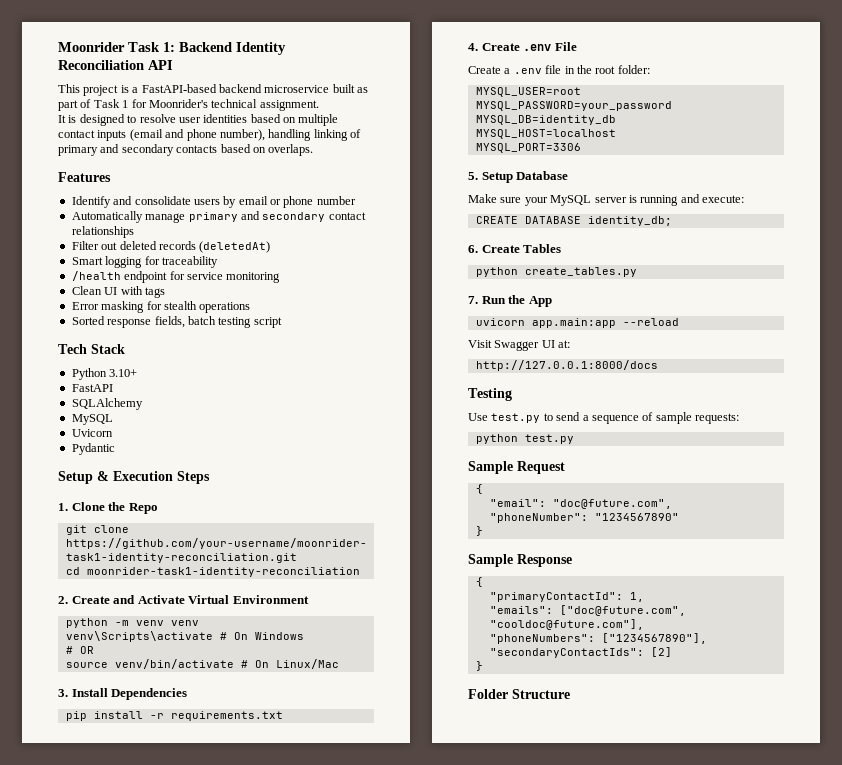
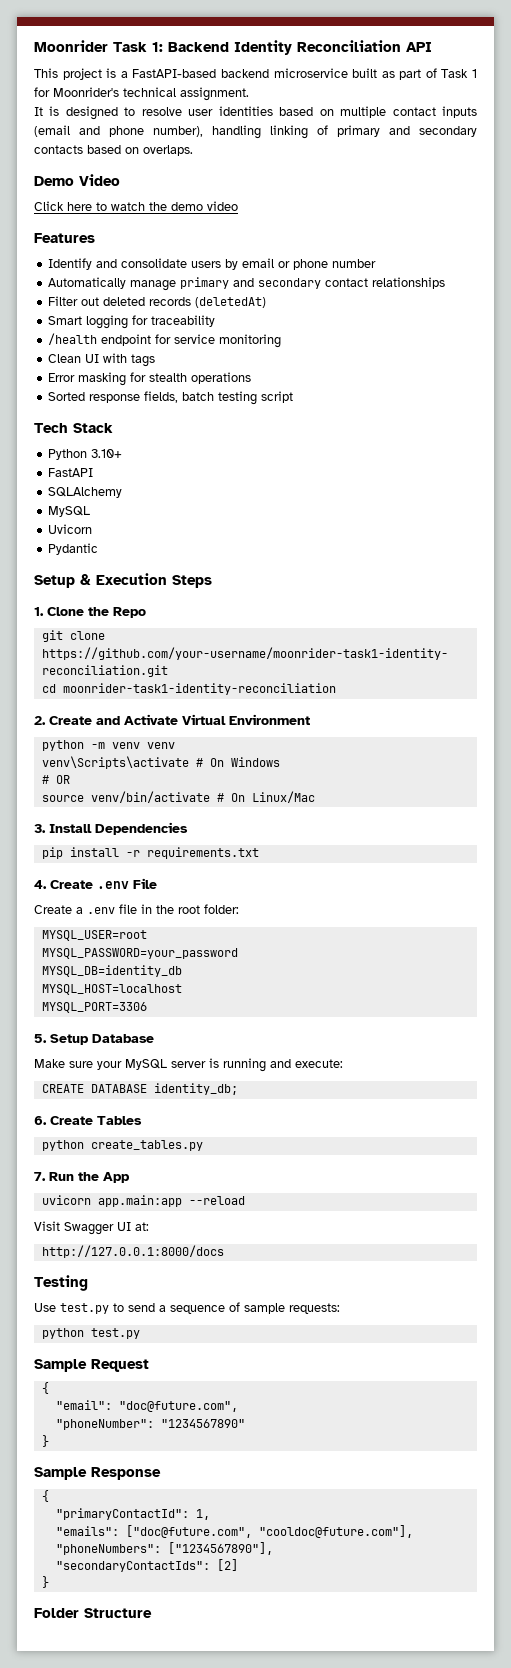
(314, 150) none -> [34,174,120,186] [34,201,238,211] // Demo Video // Click here to watch the demo video

